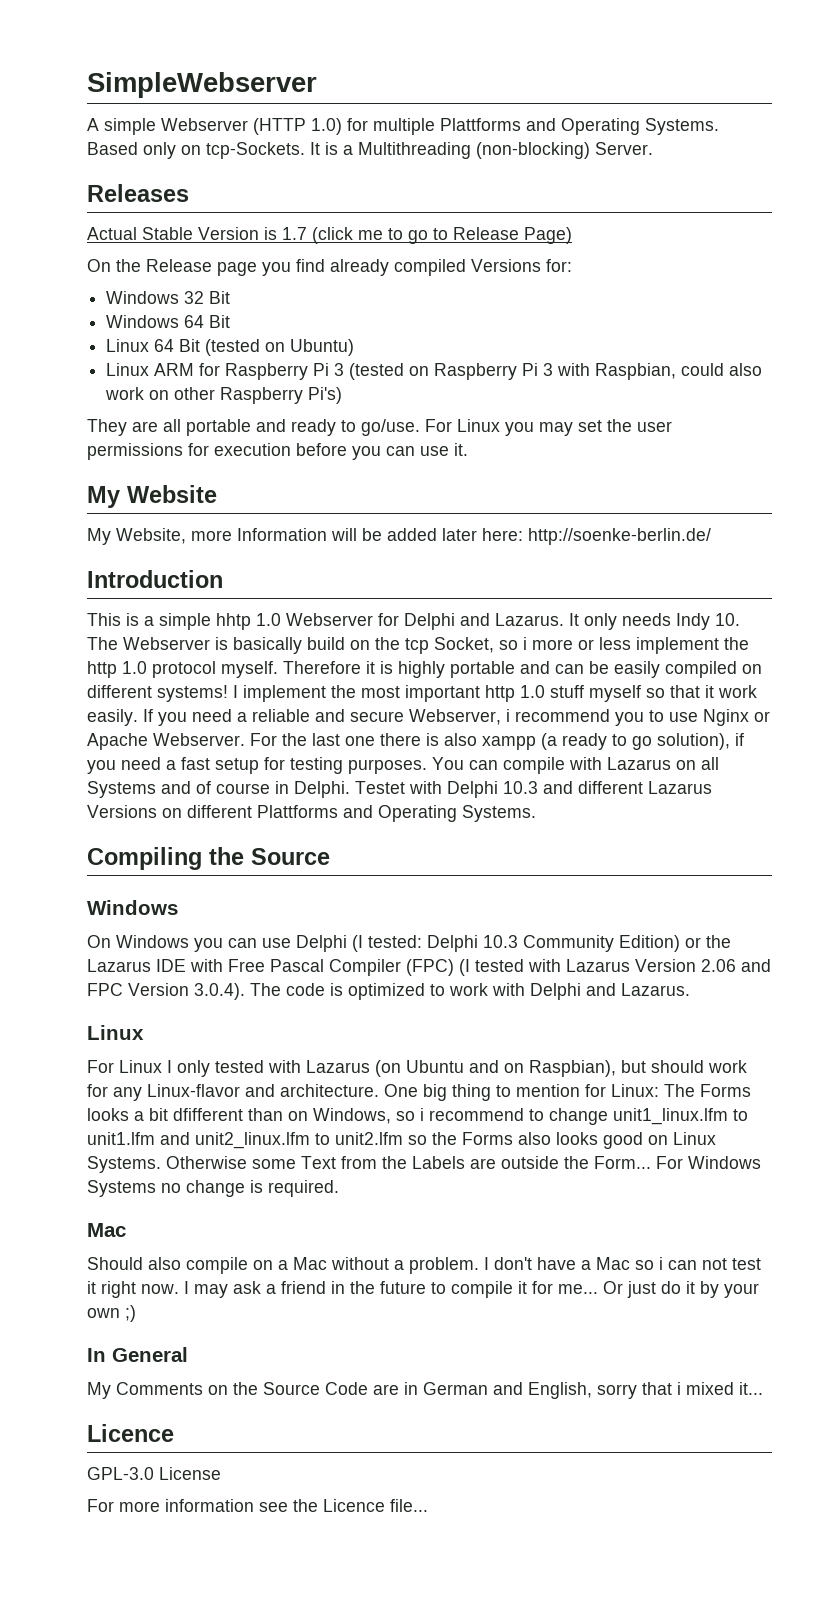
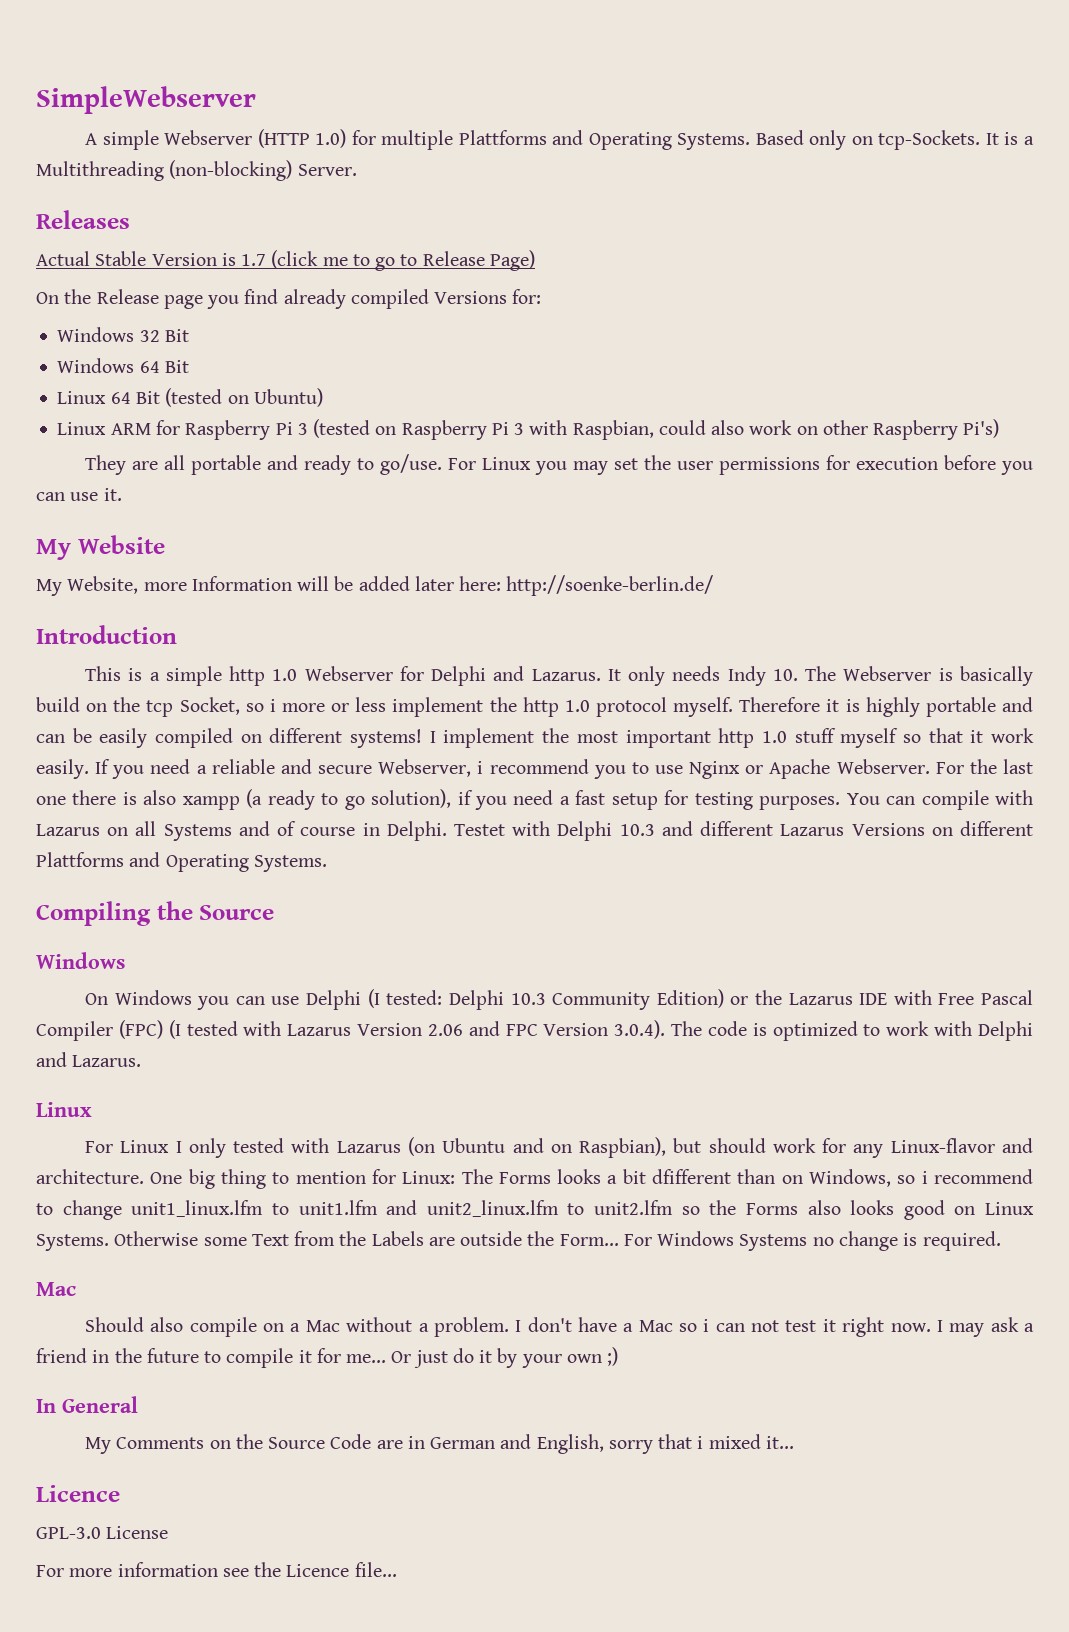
[216,613,251,630] hhtp -> [229,666,266,686] http

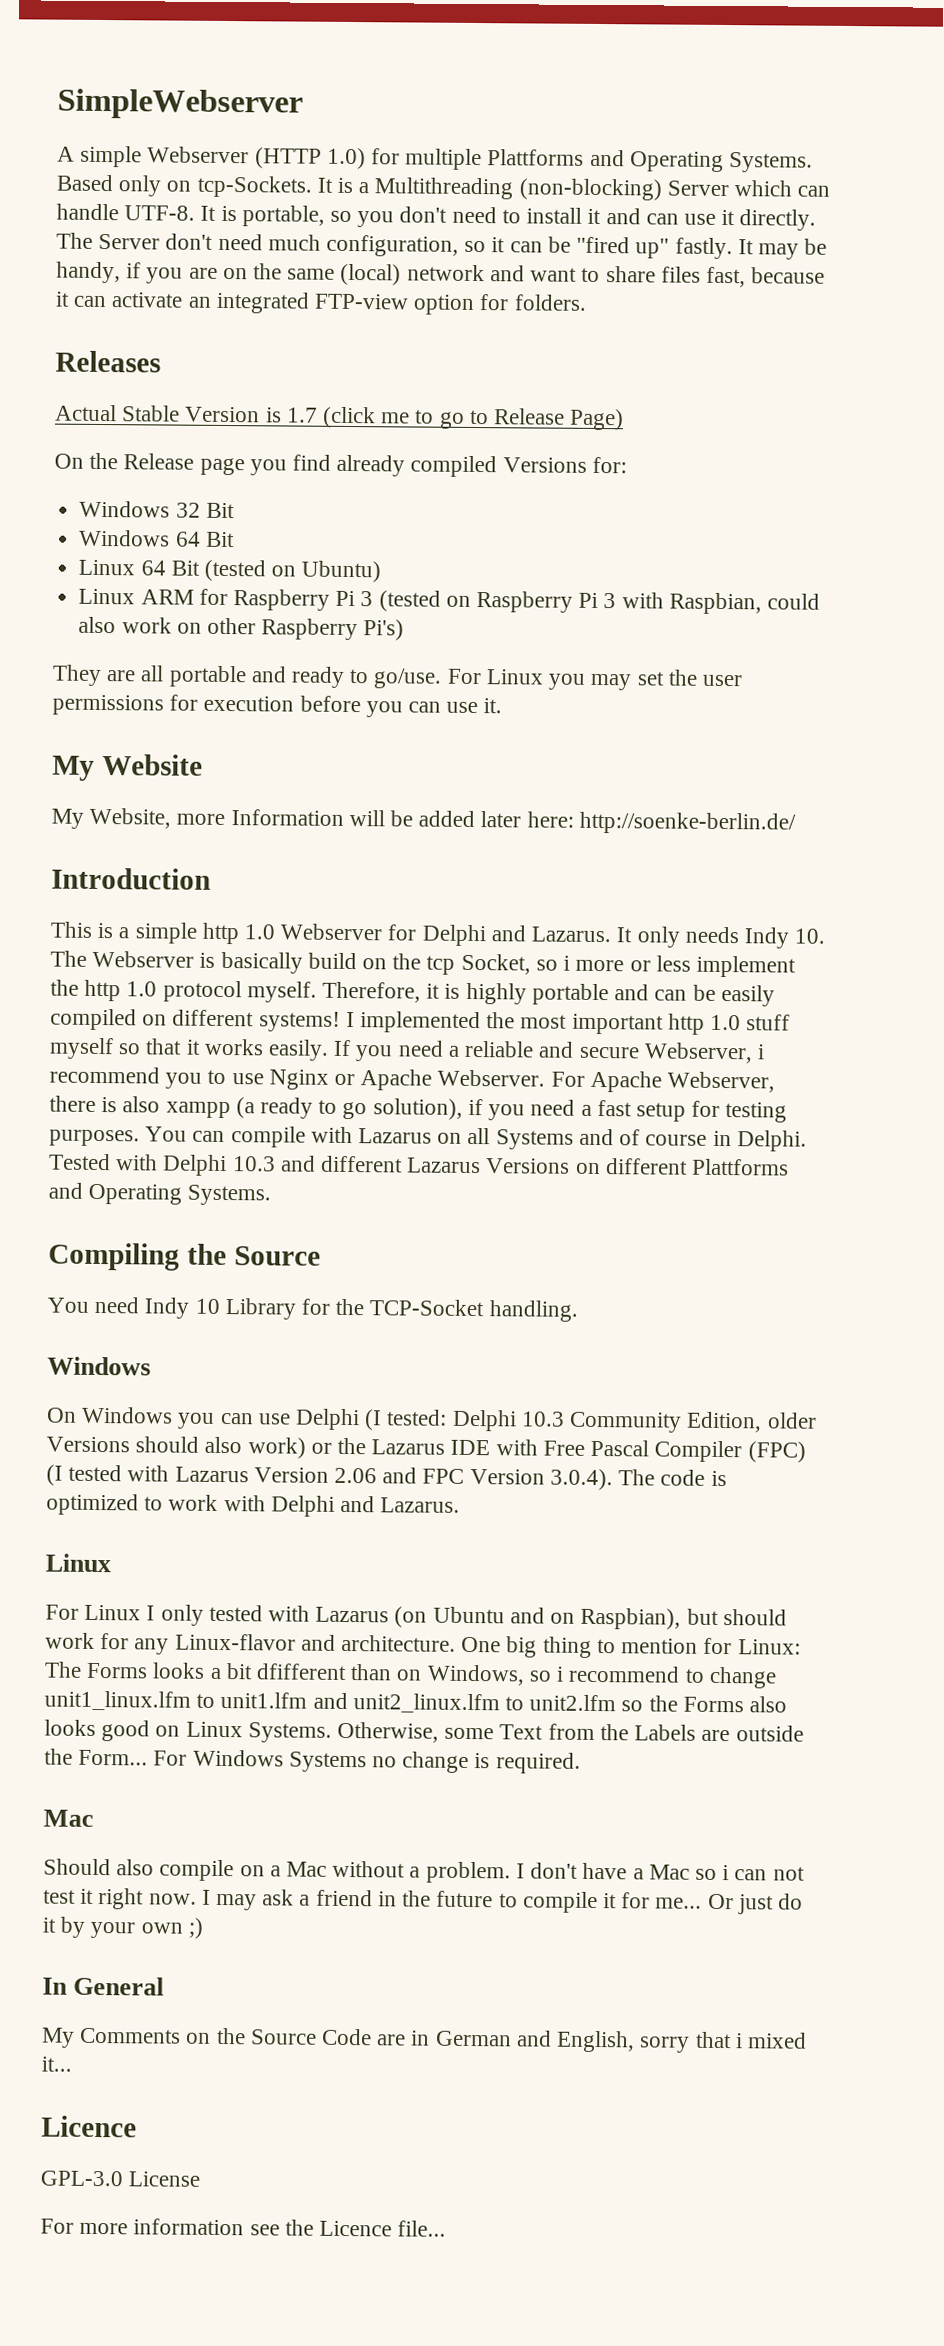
[297,164,357,176] Server. -> [666,180,831,197] [56,203,817,231] [56,232,828,260] [56,261,826,288] [55,291,587,315] Server which can handle UTF-8. It is portable, so you don't need to install it and can use it directly. The Server don't need much configuration, so it can be "fired up" fastly. It may be handy, if you are on the same (local) network and want to share files fast, because it can activate an integrated FTP-view option for folders.
[739,697,821,712] Therefore -> [322,981,422,1003] Therefore,
[443,728,535,748] implement -> [360,1011,482,1034] implemented
[991,728,1035,743] work -> [203,1038,264,1056] works
[969,759,1033,774] [36,796,66,805] the last one -> [589,1070,776,1093] Apache Webserver,
[454,824,506,836] Testet -> [49,1153,111,1171] Tested
(275, 912) none -> [47,1296,578,1322] // You need Indy 10 Library for the TCP-Socket handling.
[656,989,724,1008] Edition) -> [686,1411,817,1433] [46,1436,306,1459] Edition, older Versions should also work)
[114,1231,199,1246] Otherwise -> [337,1721,440,1743] Otherwise,

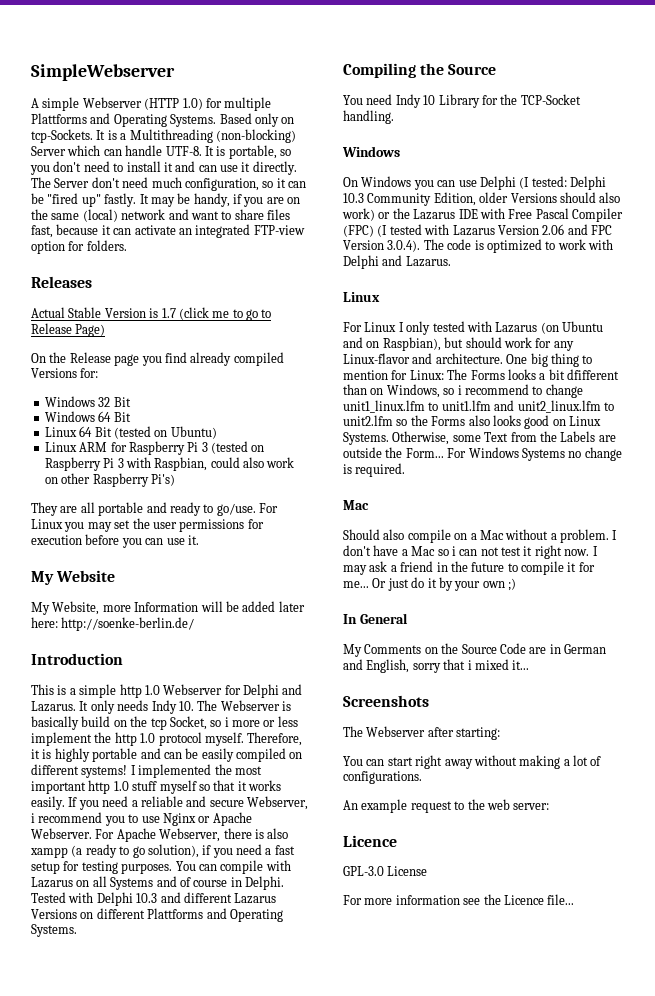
(72, 2064) none -> [343,695,429,707] [343,726,501,740] [343,755,602,769] [343,771,422,784] [343,799,550,813] // Screenshots // The Webserver after starting: // You can start right away without making a lot of configurations. // An example request to the web server:

